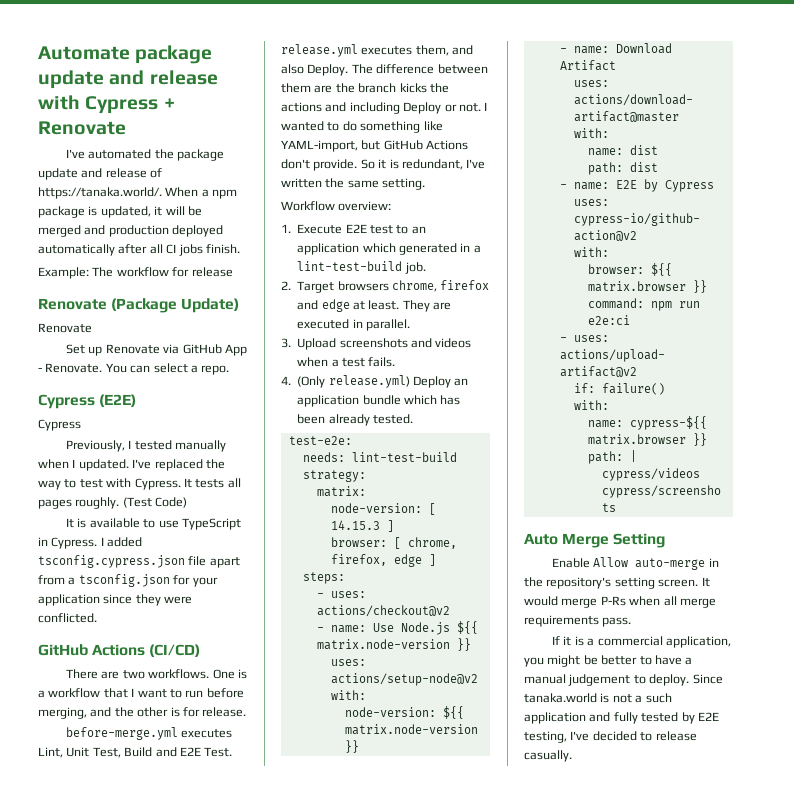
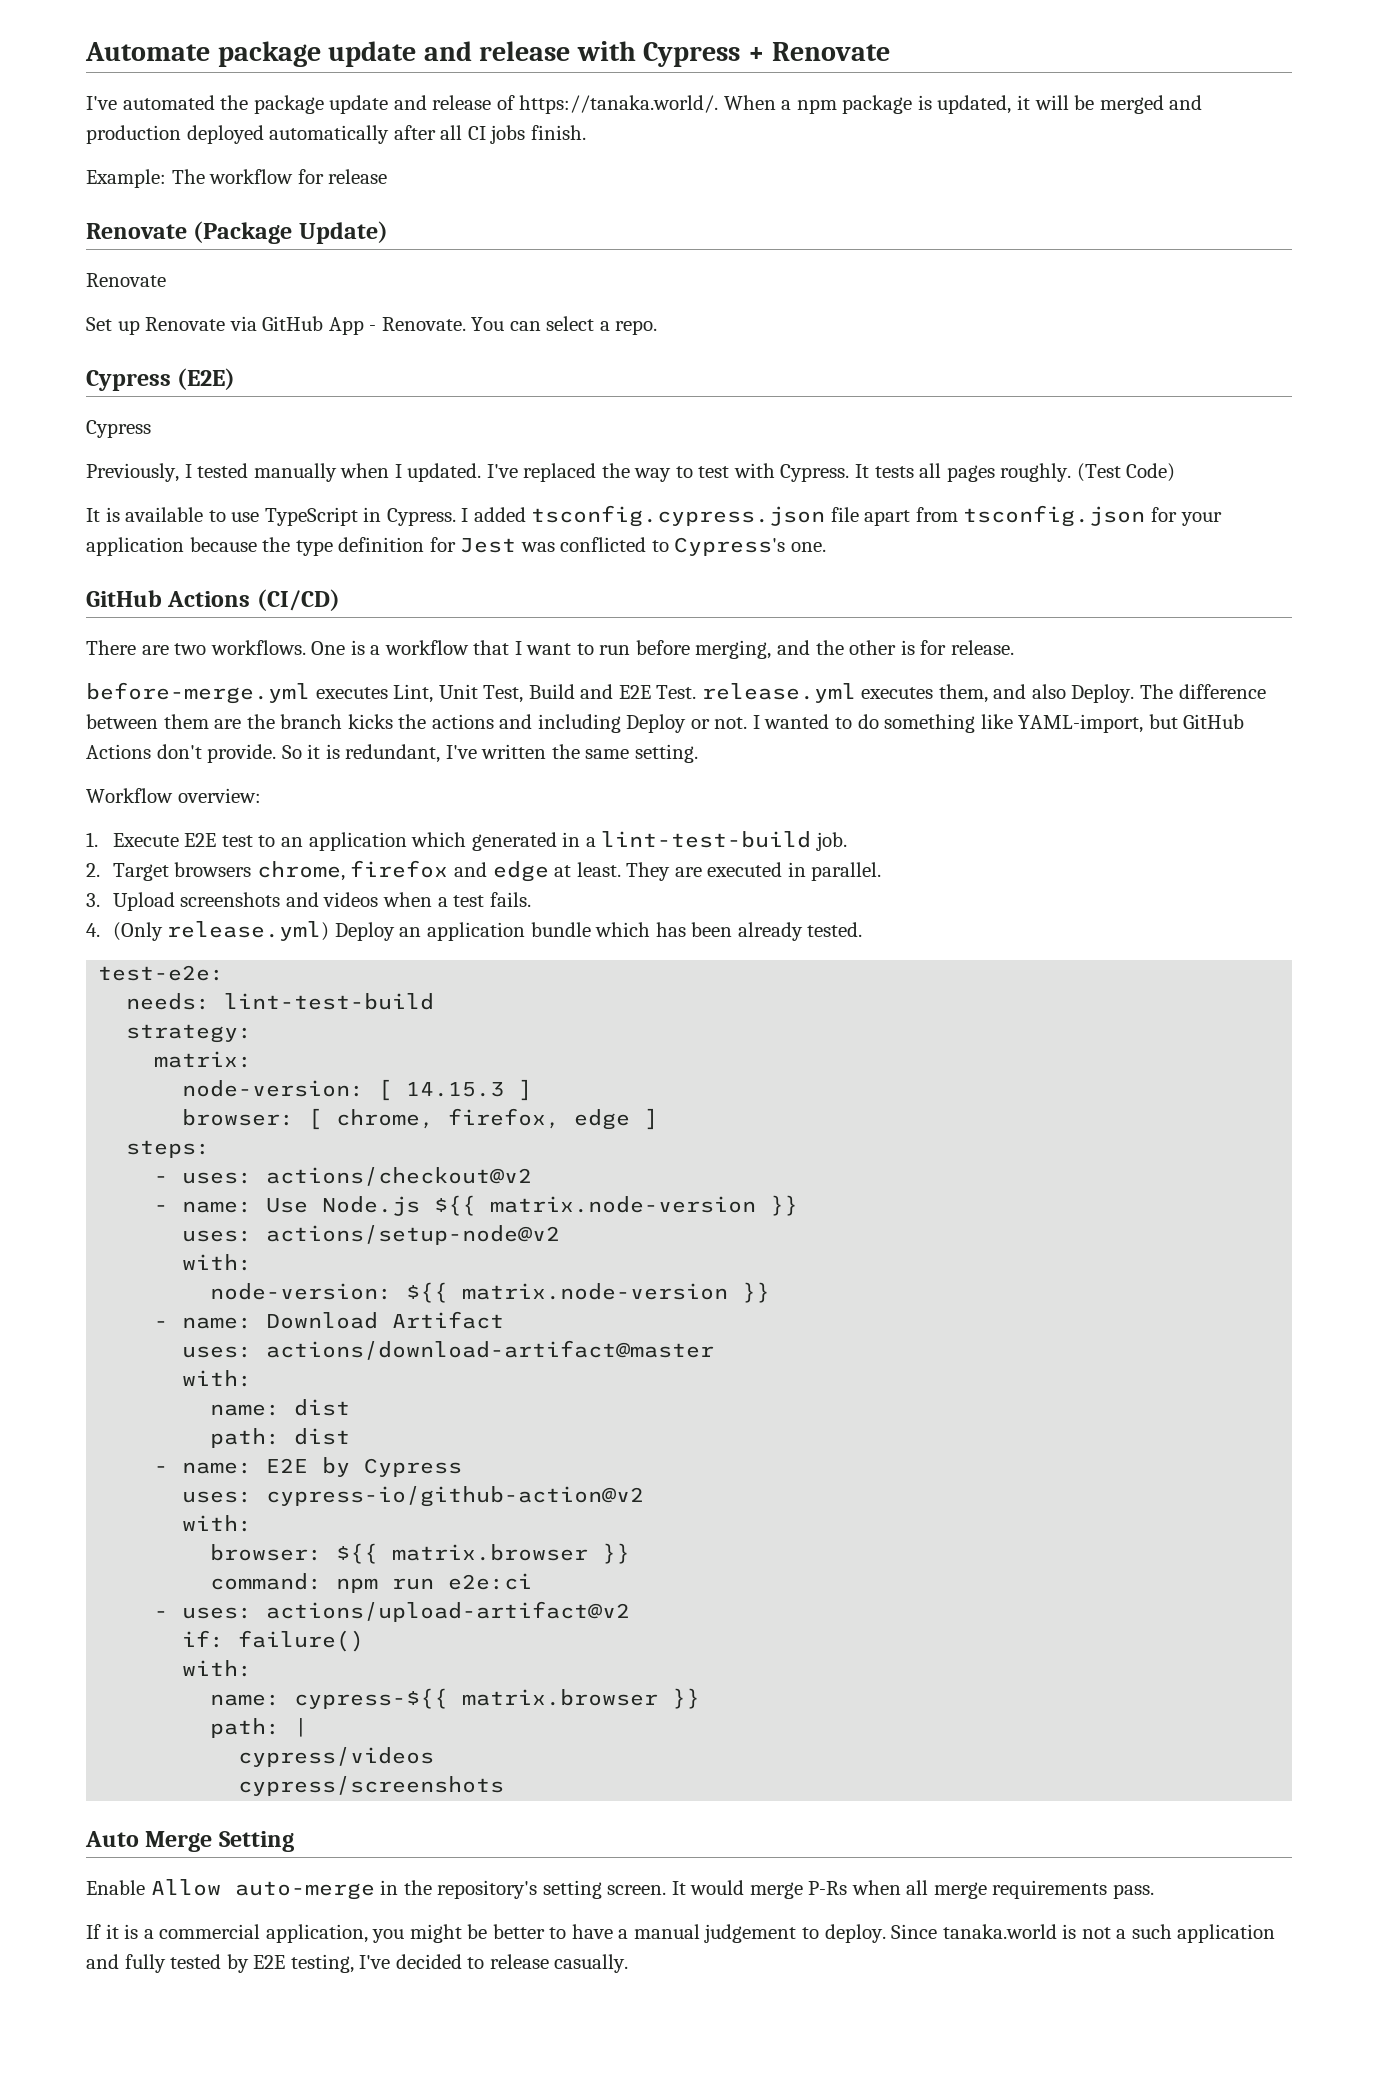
[68,577,76,585] a -> (958, 514) none
[103,594,193,606] [38,613,97,623] since they were conflicted. -> [189,537,826,556] because the type definition for Jest was conflicted to Cypress's one.

